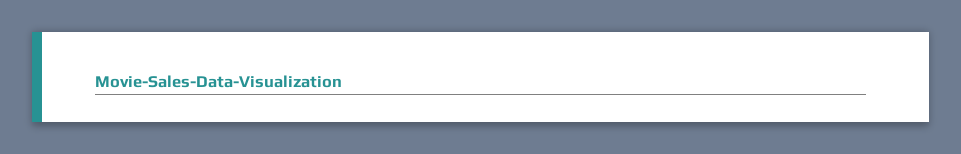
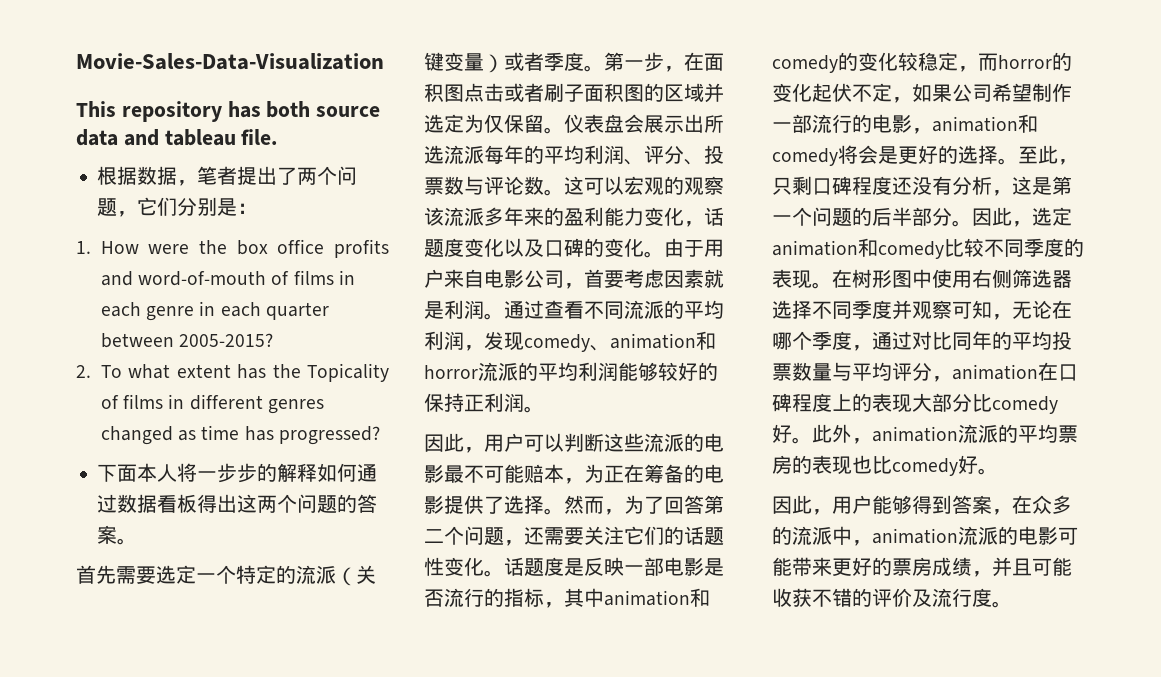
(342, 81) none -> [76,101,381,122] [76,129,278,146] [97,166,358,186] [97,197,258,217] [76,239,389,258] [100,270,355,286] [100,301,329,321] [100,333,274,348] [76,363,389,382] [100,394,324,414] [100,425,380,445] [97,463,378,483] [97,494,378,513] [97,525,138,545] [76,565,376,586] [424,52,724,73] [424,83,724,103] [424,114,724,134] [424,145,724,165] [424,176,724,196] [424,207,724,227] [424,238,724,258] [424,269,724,289] [424,300,724,320] [424,331,716,352] [424,362,718,381] [424,393,544,413] [424,433,724,453] [424,464,724,484] [424,495,724,515] [424,526,724,546] [424,557,724,577] [424,588,710,608] [772,52,1072,73] [772,83,1072,103] [772,114,1038,134] [772,145,1078,166] [772,176,1072,196] [772,207,1072,227] [772,238,1084,259] [772,269,1072,289] [772,300,1072,320] [772,331,1072,351] [772,362,1078,382] [772,393,1058,414] [772,424,1078,444] [772,455,998,476] [772,495,1072,515] [772,526,1078,546] [772,557,1072,577] [772,588,1012,608] // This repository has both source data and tableau file. // 根据数据，笔者提出了两个问题，它们分别是： // 1. How were the box office profits and word-of-mouth of films in each genre in each quarter between 2005-2015? // 2. To what extent has the Topicality of films in different genres changed as time has progressed? // 下面本人将一步步的解释如何通过数据看板得出这两个问题的答案。 // 首先需要选定一个特定的流派（关键变量）或者季度。第一步，在面积图点击或者刷子面积图的区域并选定为仅保留。仪表盘会展示出所选流派每年的平均利润、评分、投票数与评论数。这可以宏观的观察该流派多年来的盈利能力变化，话题度变化以及口碑的变化。由于用户来自电影公司，首要考虑因素就是利润。通过查看不同流派的平均利润，发现comedy、animation和horror流派的平均利润能够较好的保持正利润。 // 因此，用户可以判断这些流派的电影最不可能赔本，为正在筹备的电影提供了选择。然而，为了回答第二个问题，还需要关注它们的话题性变化。话题度是反映一部电影是否流行的指标，其中animation和comedy的变化较稳定，而horror的变化起伏不定，如果公司希望制作一部流行的电影，animation和comedy将会是更好的选择。至此，只剩口碑程度还没有分析，这是第一个问题的后半部分。因此，选定animation和comedy比较不同季度的表现。在树形图中使用右侧筛选器选择不同季度并观察可知，无论在哪个季度，通过对比同年的平均投票数量与平均评分，animation在口碑程度上的表现大部分比comedy好。此外，animation流派的平均票房的表现也比comedy好。 // 因此，用户能够得到答案，在众多的流派中，animation流派的电影可能带来更好的票房成绩，并且可能收获不错的评价及流行度。

